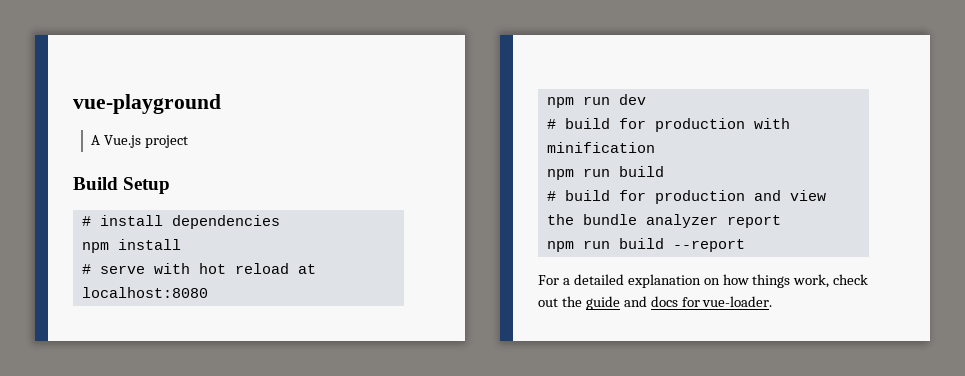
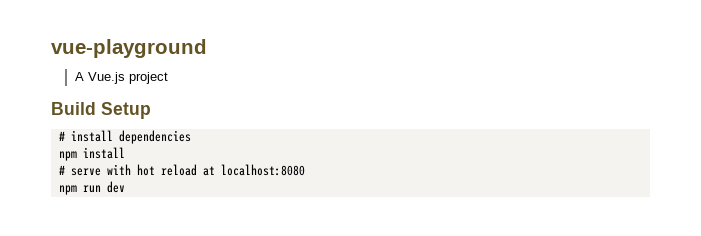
[546,118,790,132] [546,142,655,153] [546,166,664,180] [546,190,826,204] [546,214,781,228] [546,238,745,252] [538,274,869,288] [538,296,773,310] // # build for production with minification // npm run build // # build for production and view the bundle analyzer report // npm run build --report // For a detailed explanation on how things work, check out the guide and docs for vue-loader. -> (125, 187) none

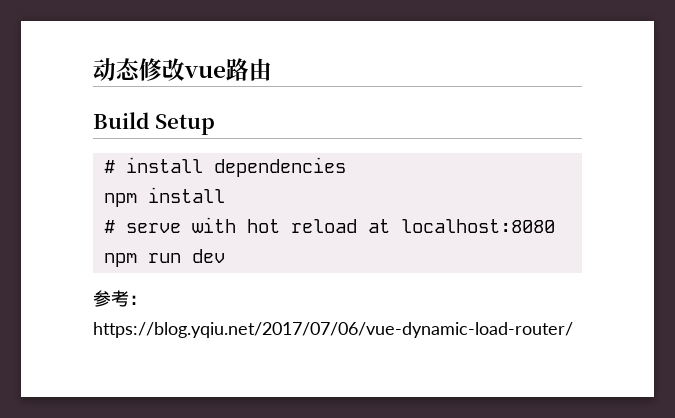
[51,39,207,58] [74,72,168,84] vue-playground // A Vue.js project -> [93,58,272,81] 动态修改vue路由
(125, 187) none -> [93,290,147,307] [93,322,573,338] // 参考：https://blog.yqiu.net/2017/07/06/vue-dynamic-load-router/

